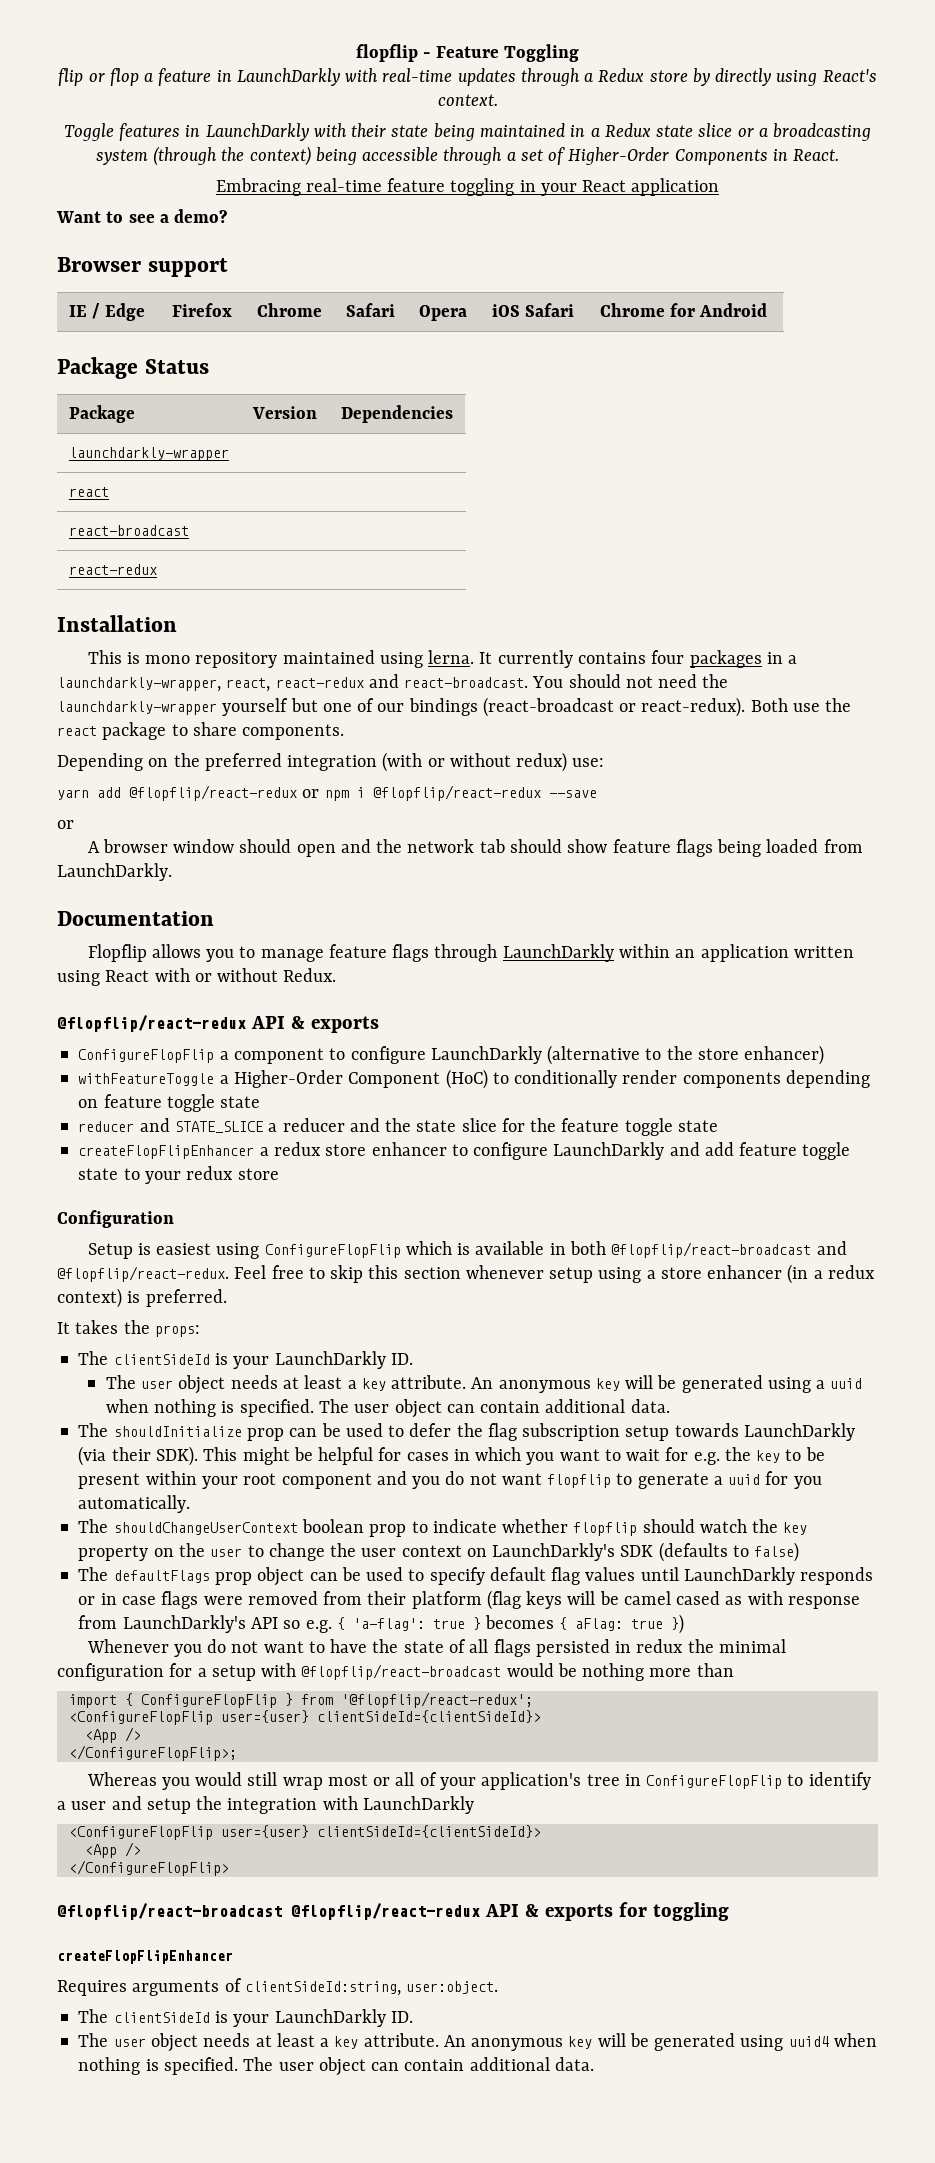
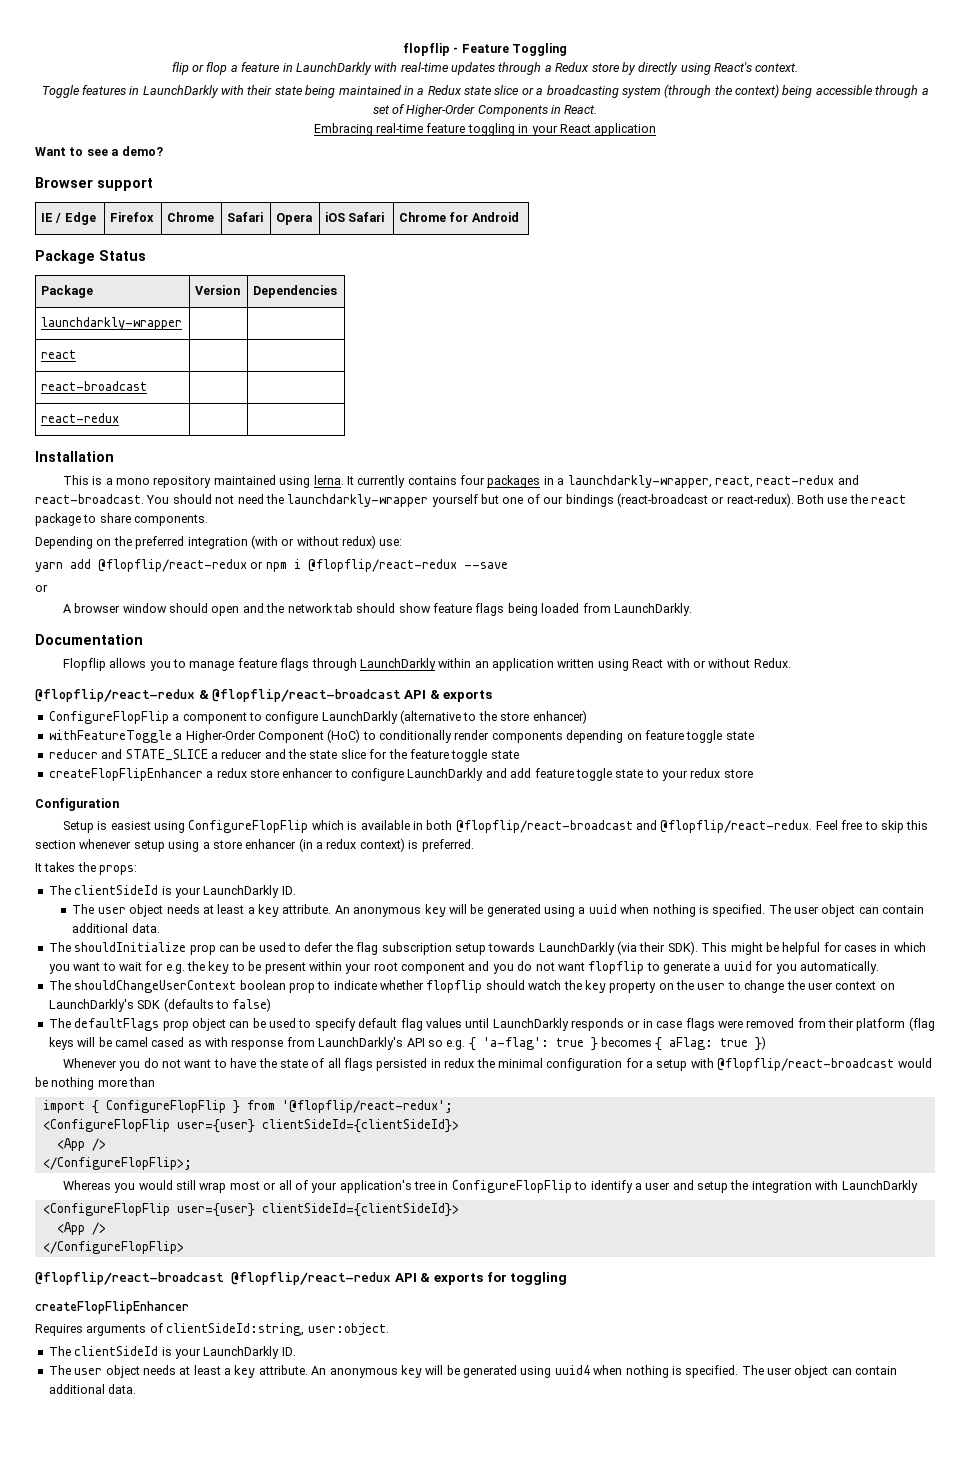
(140, 658) none -> [105,478,113,485] a
(246, 1023) none -> [198,689,402,702] & @flopflip/react-broadcast

